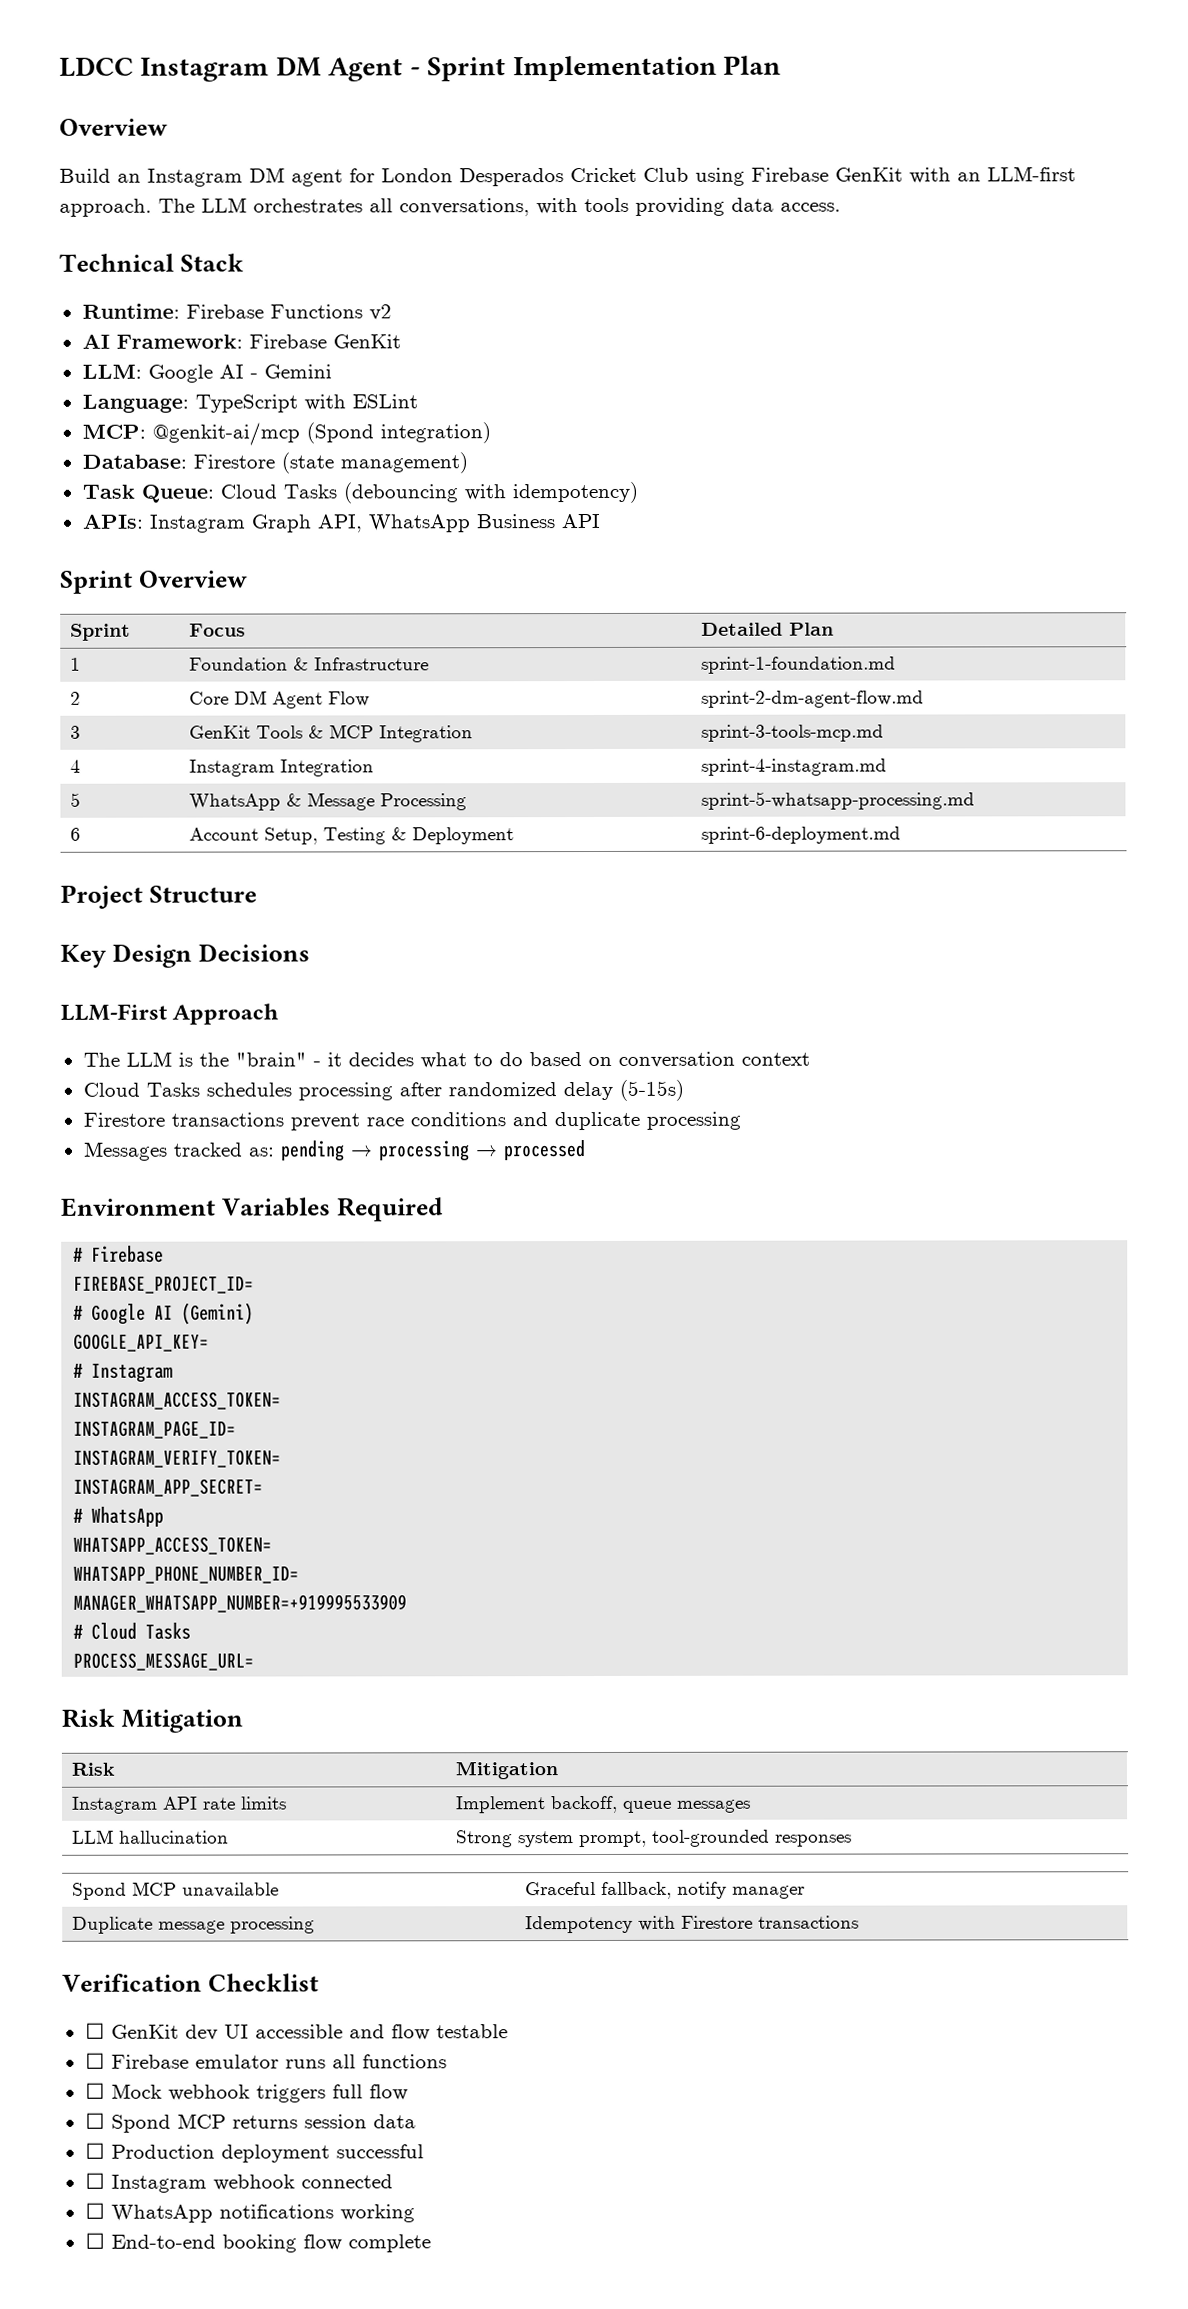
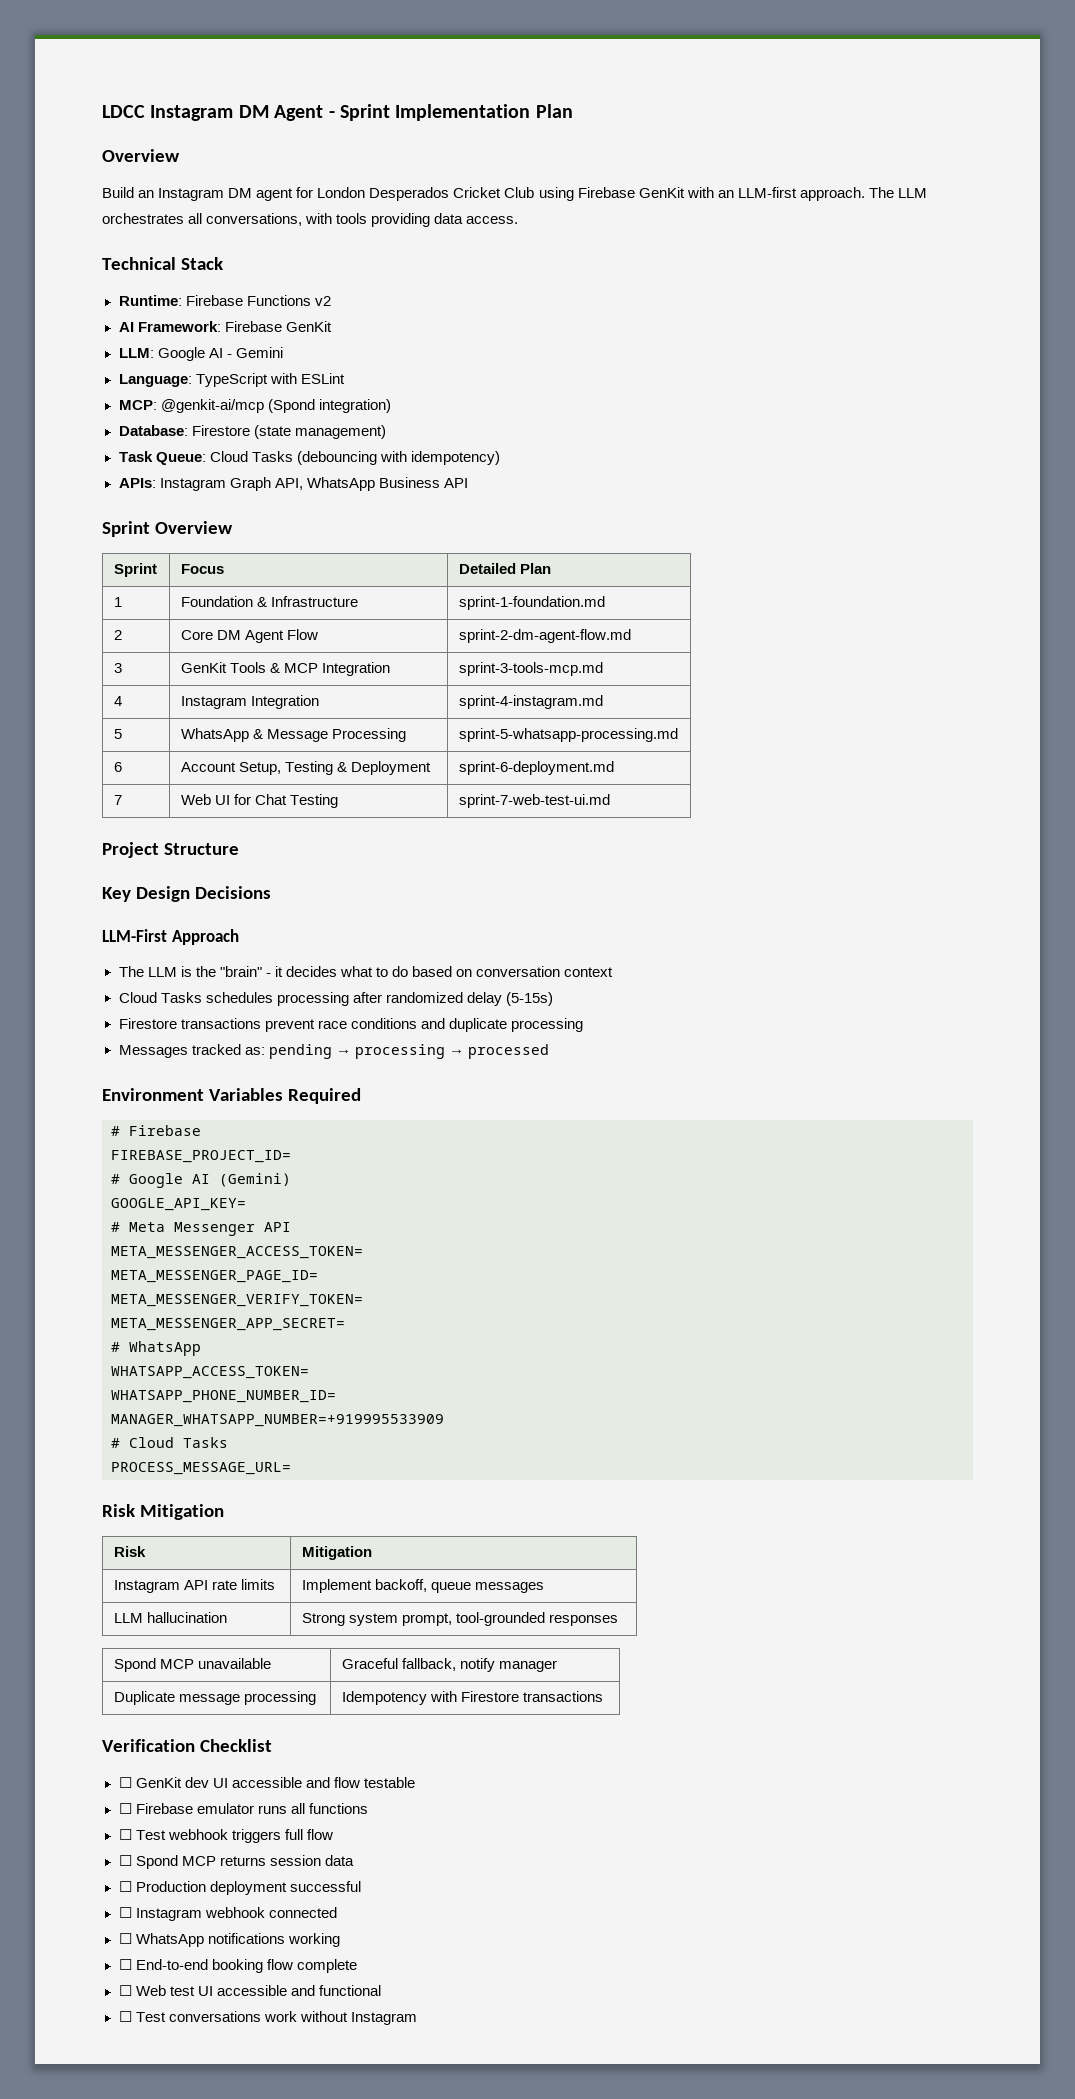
(902, 835) none -> [113,795,122,805] [180,794,338,808] [458,794,610,808] // 7 | Web UI for Chat Testing | sprint-7-web-test-ui.md
[91,1363,174,1383] [73,1391,282,1410] [73,1420,237,1439] [73,1449,282,1468] [73,1478,264,1497] Instagram // INSTAGRAM_ACCESS_TOKEN= // INSTAGRAM_PAGE_ID= // INSTAGRAM_VERIFY_TOKEN= // INSTAGRAM_APP_SECRET= -> [129,1222,291,1236] [111,1246,363,1259] [111,1270,318,1283] [111,1294,363,1307] [111,1318,345,1331] Meta Messenger API // META_MESSENGER_ACCESS_TOKEN= // META_MESSENGER_PAGE_ID= // META_MESSENGER_VERIFY_TOKEN= // META_MESSENGER_APP_SECRET=
[110,2083,162,2099] Mock -> [135,1830,166,1840] Test
(431, 2243) none -> [118,1985,381,1996] [118,2011,417,2025] // ☐ Web test UI accessible and functional // ☐ Test conversations work without Instagram

